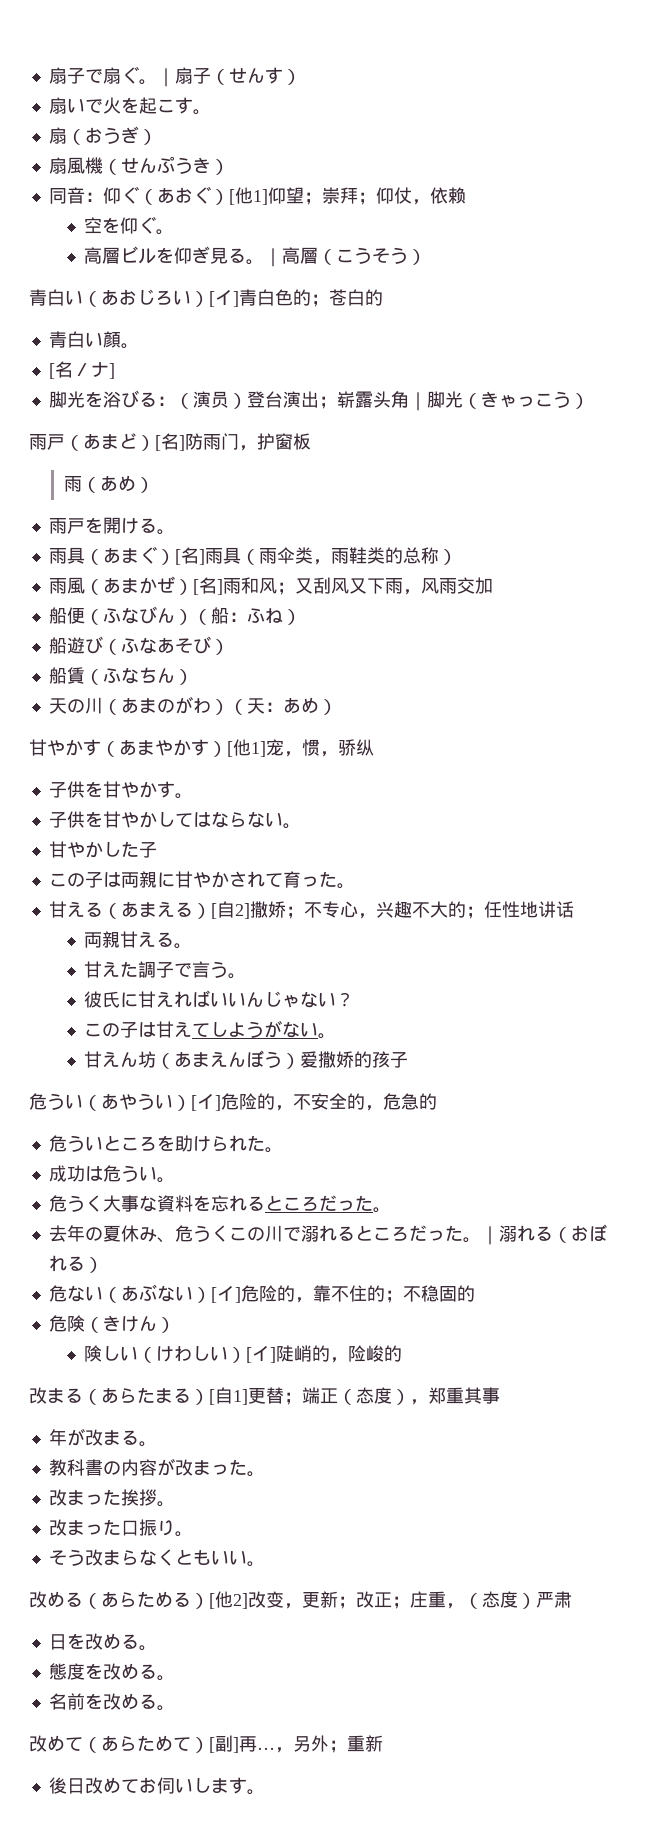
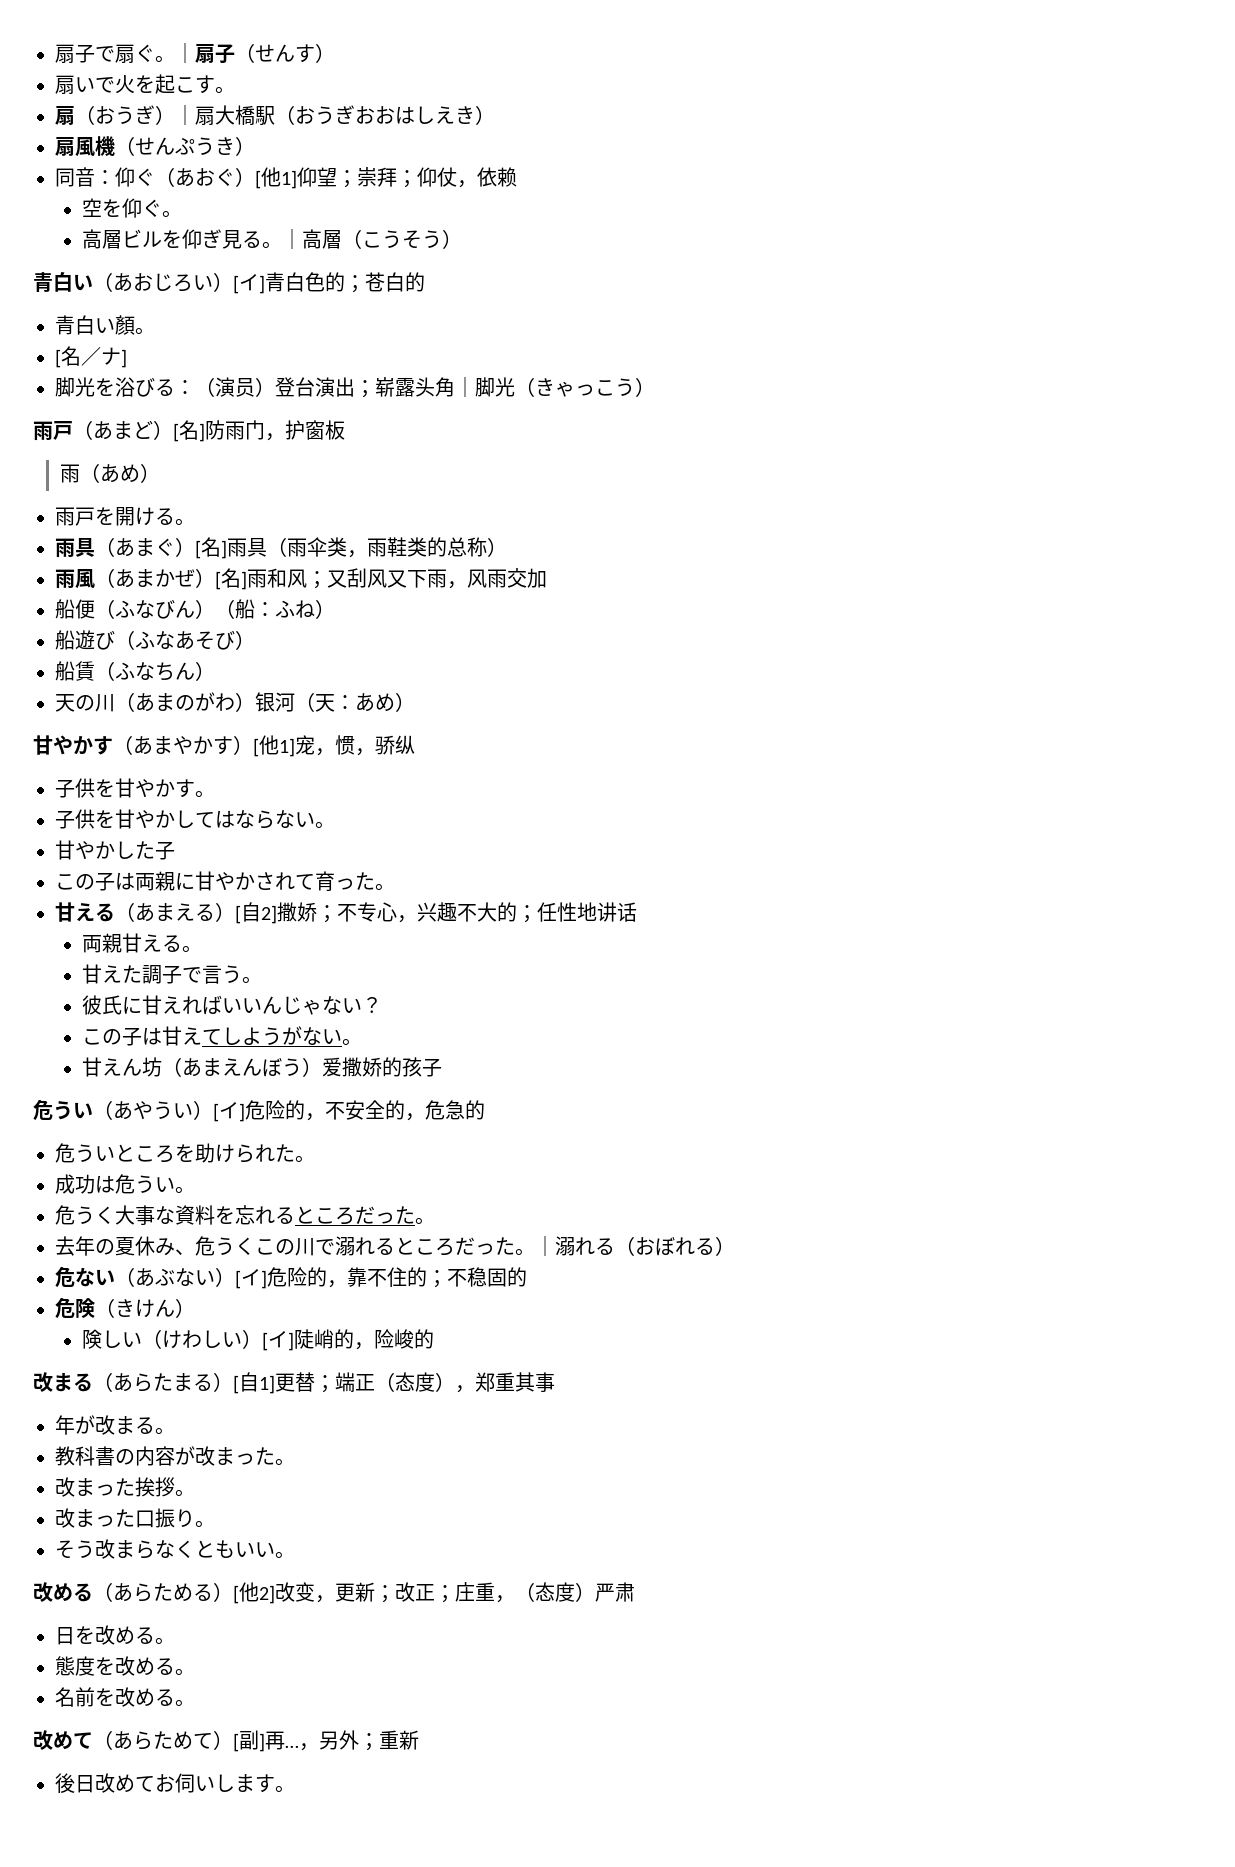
(157, 137) none -> [175,105,495,126] ｜扇大橋駅（おうぎおおはしえき）
(229, 707) none -> [255,692,295,712] 银河

